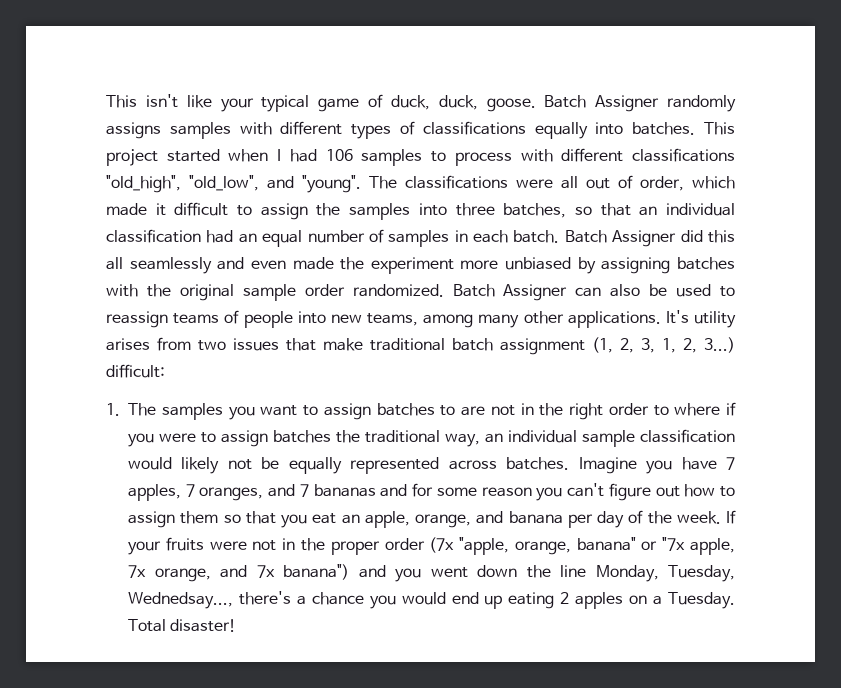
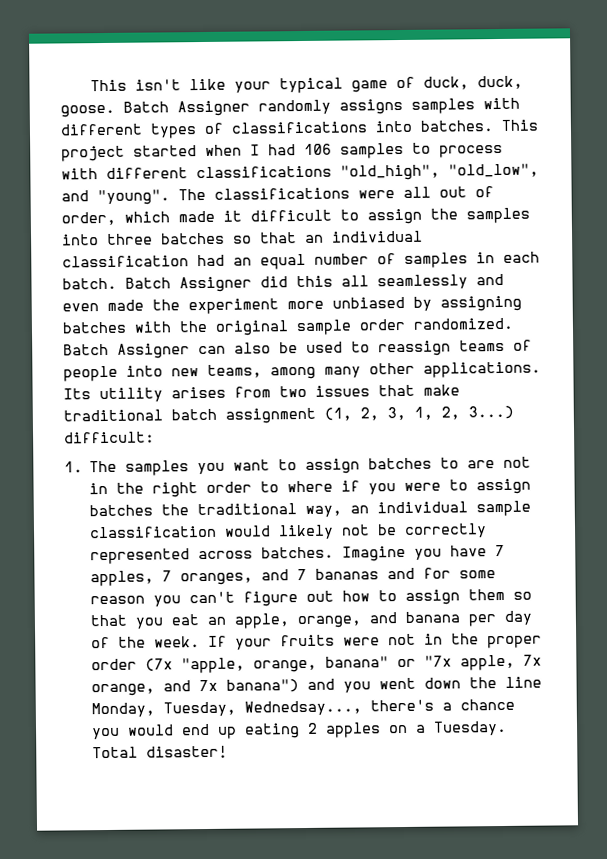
[534,122,588,139] equally -> (367, 127) none
[503,203,567,218] batches, -> [161,232,225,245] batches
[665,310,689,324] It's -> [63,388,91,400] Its
[288,457,342,474] equally -> [404,523,488,538] correctly

